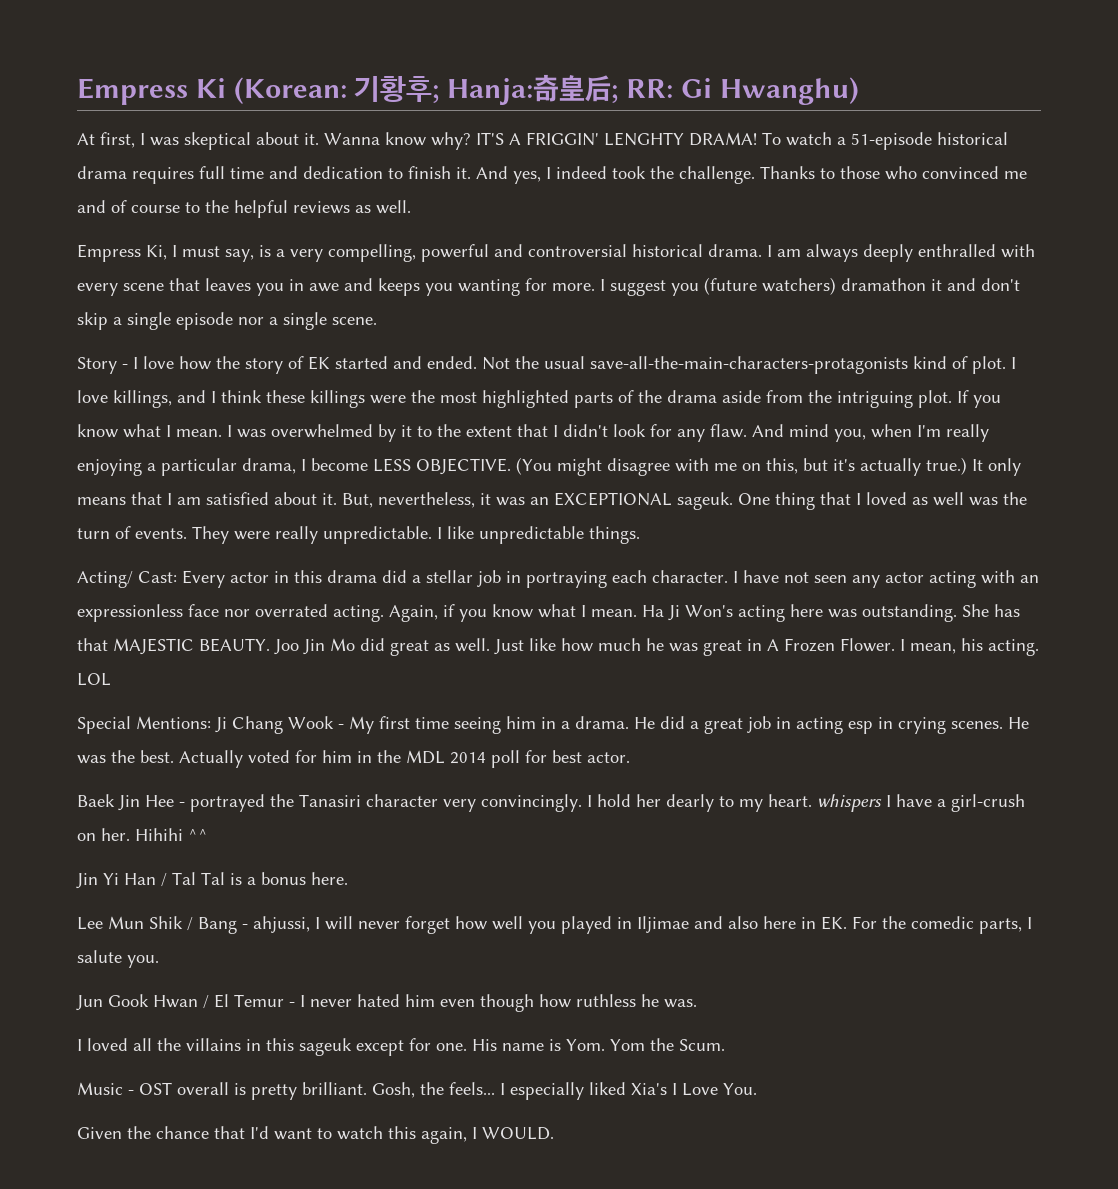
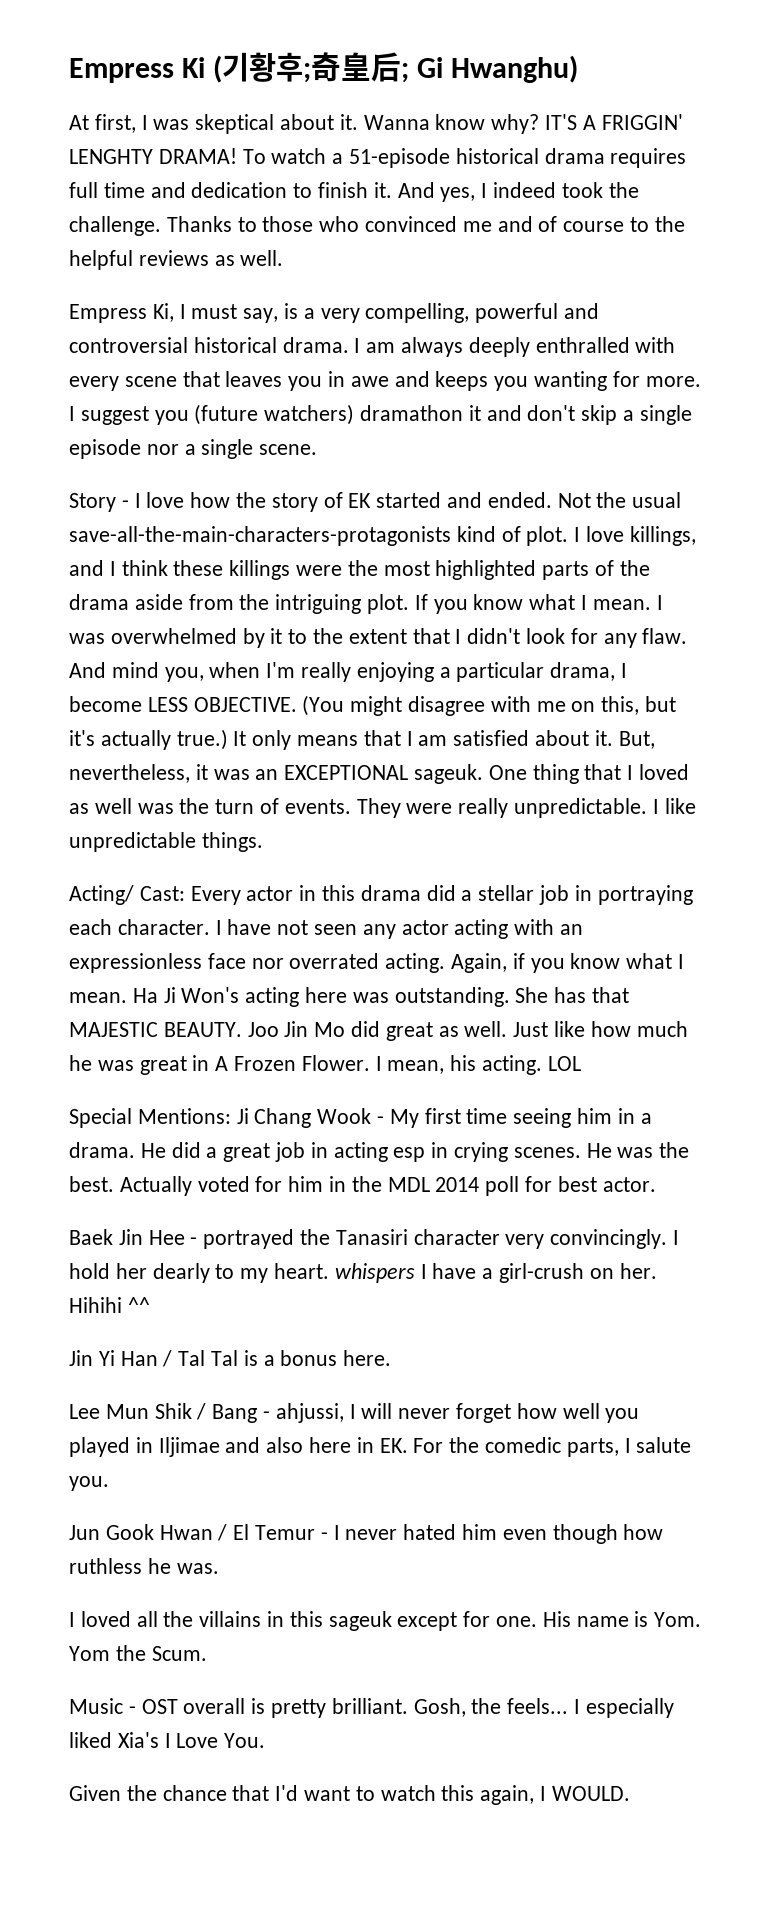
[233,76,534,105] (Korean: 기황후; Hanja: -> [212,52,311,83] (기황후;
[626,79,674,98] RR: -> (409, 73) none

